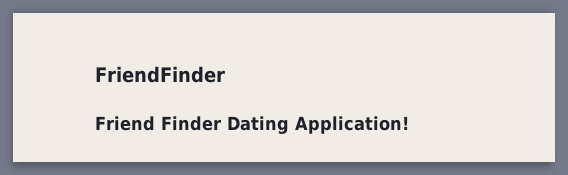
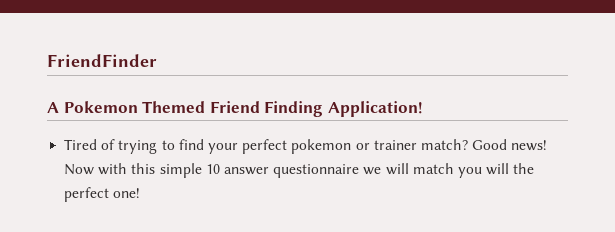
[95,116,409,134] Friend Finder Dating Application! -> [47,101,423,117] [64,139,548,154] [64,163,535,178] [64,187,141,202] A Pokemon Themed Friend Finding Application! // Tired of trying to find your perfect pokemon or trainer match? Good news! Now with this simple 10 answer questionnaire we will match you will the perfect one!

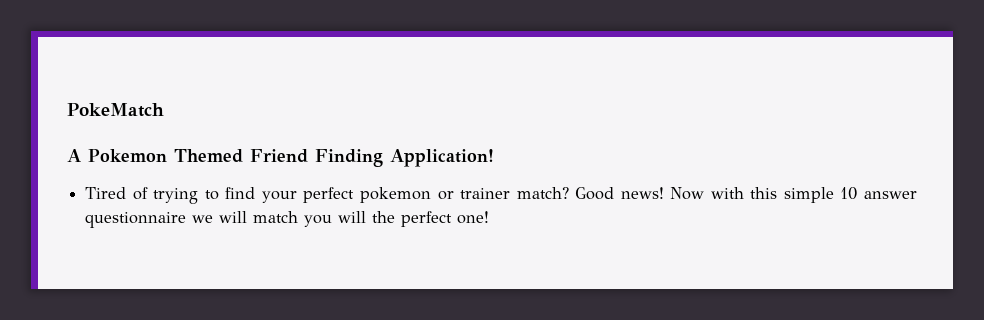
[47,54,157,67] FriendFinder -> [67,103,164,117] PokeMatch

